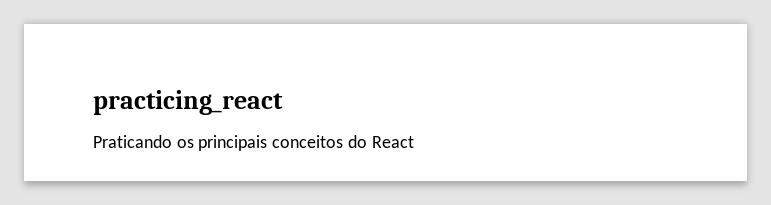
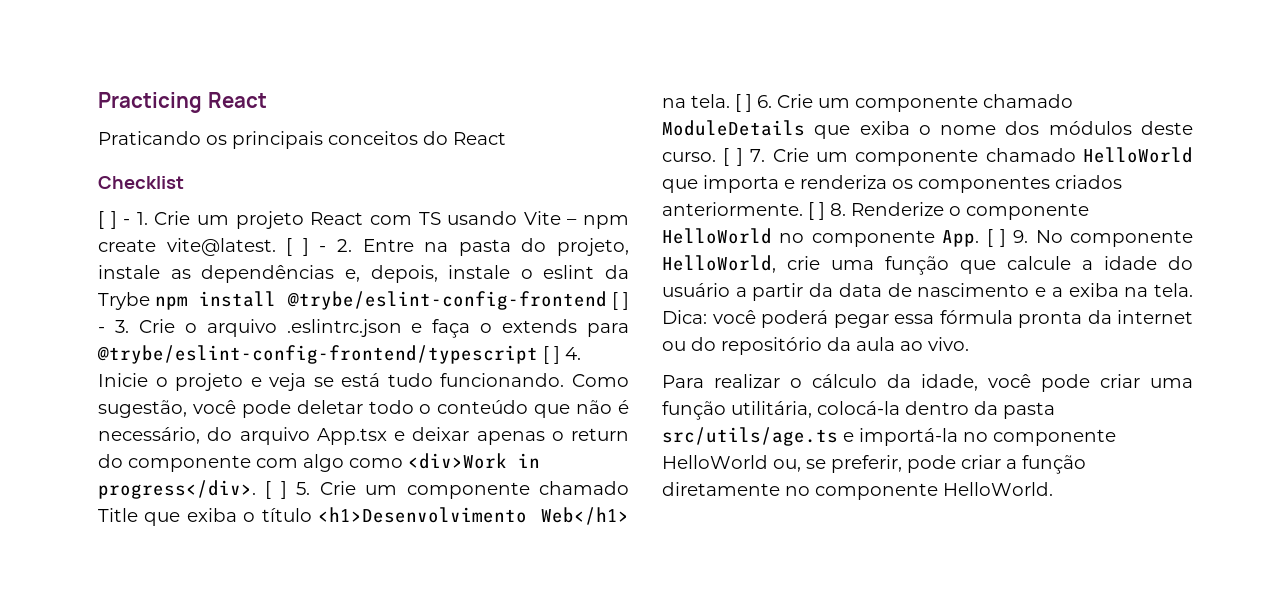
[93,90,283,115] practicing_react -> [98,92,267,113] Practicing React
(414, 142) none -> [98,176,184,189] [98,211,630,229] [98,238,629,256] [98,265,629,283] [98,291,629,310] [98,319,629,338] [97,345,581,364] [98,373,629,391] [98,400,630,418] [98,427,629,445] [98,453,540,472] [98,480,629,499] [98,507,629,526] [662,94,1073,112] [662,120,1193,139] [662,147,1193,166] [662,175,1122,193] [662,202,1089,220] [662,228,1193,247] [662,255,1193,275] [662,283,1193,301] [662,310,1193,328] [662,337,969,355] [662,374,1193,392] [662,401,1055,420] [662,427,1116,446] [662,455,1086,474] [662,482,1053,500] // Checklist // [ ] - 1. Crie um projeto React com TS usando Vite – npm create vite@latest. [ ] - 2. Entre na pasta do projeto, instale as dependências e, depois, instale o eslint da Trybe npm install @trybe/eslint-config-frontend [ ] - 3. Crie o arquivo .eslintrc.json e faça o extends para @trybe/eslint-config-frontend/typescript [ ] 4. Inicie o projeto e veja se está tudo funcionando. Como sugestão, você pode deletar todo o conteúdo que não é necessário, do arquivo App.tsx e deixar apenas o return do componente com algo como <div>Work in progress</div>. [ ] 5. Crie um componente chamado Title que exiba o título <h1>Desenvolvimento Web</h1> na tela. [ ] 6. Crie um componente chamado ModuleDetails que exiba o nome dos módulos deste curso. [ ] 7. Crie um componente chamado HelloWorld que importa e renderiza os componentes criados anteriormente. [ ] 8. Renderize o componente HelloWorld no componente App. [ ] 9. No componente HelloWorld, crie uma função que calcule a idade do usuário a partir da data de nascimento e a exiba na tela. Dica: você poderá pegar essa fórmula pronta da internet ou do repositório da aula ao vivo. // Para realizar o cálculo da idade, você pode criar uma função utilitária, colocá-la dentro da pasta src/utils/age.ts e importá-la no componente HelloWorld ou, se preferir, pode criar a função diretamente no componente HelloWorld.

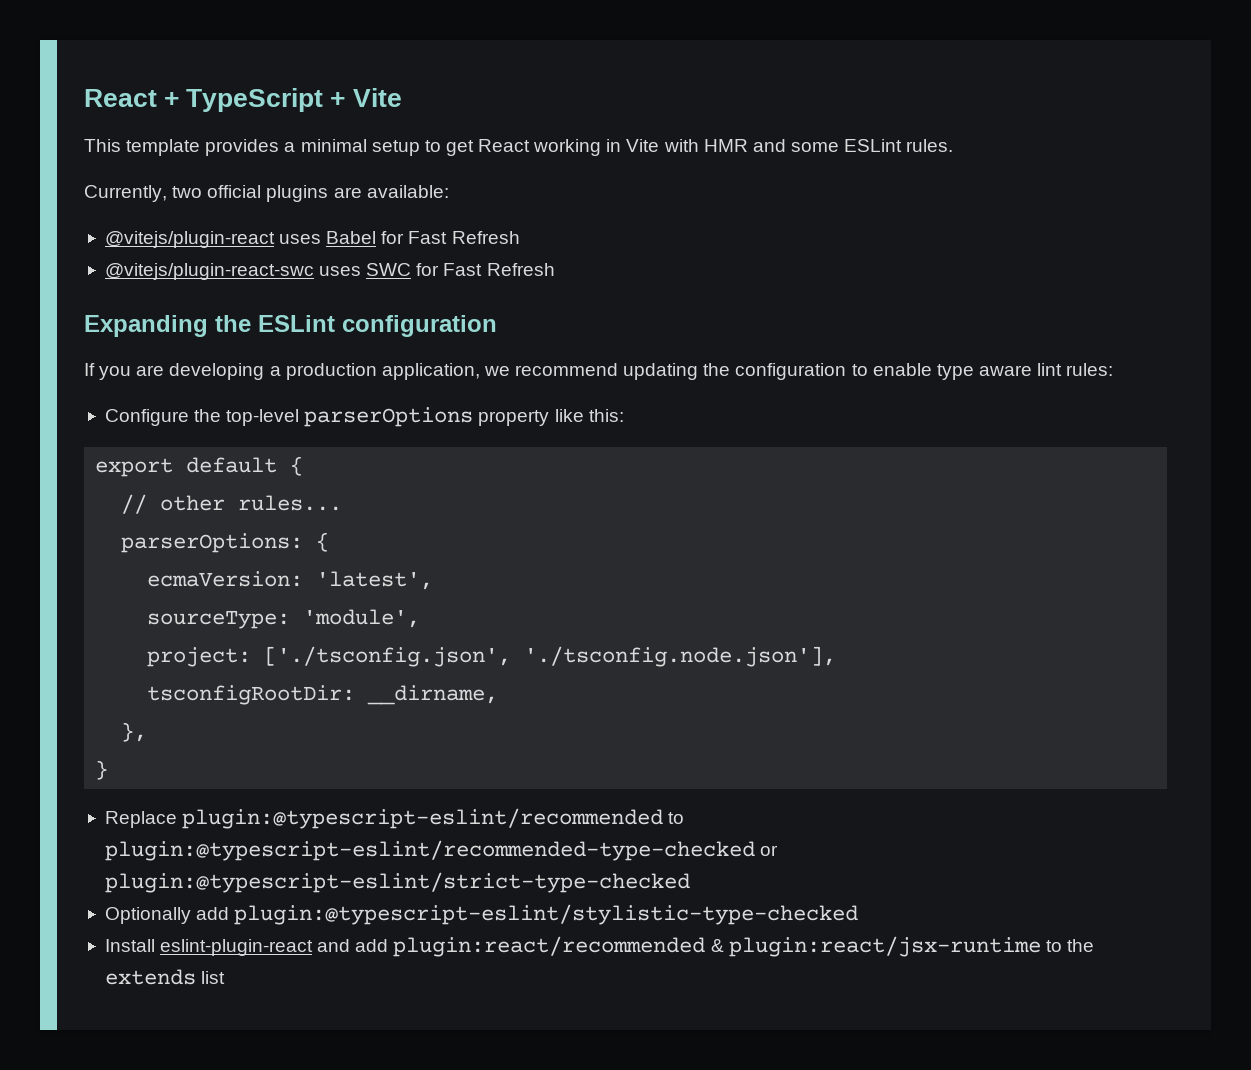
[98,92,267,113] [98,131,506,149] [98,176,184,189] [98,211,630,229] [98,238,629,256] [98,265,629,283] [98,291,629,310] [98,319,629,338] [97,345,581,364] [98,373,629,391] [98,400,630,418] [98,427,629,445] [98,453,540,472] [98,480,629,499] [98,507,629,526] [662,94,1073,112] [662,120,1193,139] [662,147,1193,166] [662,175,1122,193] [662,202,1089,220] [662,228,1193,247] [662,255,1193,275] [662,283,1193,301] [662,310,1193,328] [662,337,969,355] [662,374,1193,392] [662,401,1055,420] [662,427,1116,446] [662,455,1086,474] [662,482,1053,500] Practicing React // Praticando os principais conceitos do React // Checklist // [ ] - 1. Crie um projeto React com TS usando Vite – npm create vite@latest. [ ] - 2. Entre na pasta do projeto, instale as dependências e, depois, instale o eslint da Trybe npm install @trybe/eslint-config-frontend [ ] - 3. Crie o arquivo .eslintrc.json e faça o extends para @trybe/eslint-config-frontend/typescript [ ] 4. Inicie o projeto e veja se está tudo funcionando. Como sugestão, você pode deletar todo o conteúdo que não é necessário, do arquivo App.tsx e deixar apenas o return do componente com algo como <div>Work in progress</div>. [ ] 5. Crie um componente chamado Title que exiba o título <h1>Desenvolvimento Web</h1> na tela. [ ] 6. Crie um componente chamado ModuleDetails que exiba o nome dos módulos deste curso. [ ] 7. Crie um componente chamado HelloWorld que importa e renderiza os componentes criados anteriormente. [ ] 8. Renderize o componente HelloWorld no componente App. [ ] 9. No componente HelloWorld, crie uma função que calcule a idade do usuário a partir da data de nascimento e a exiba na tela. Dica: você poderá pegar essa fórmula pronta da internet ou do repositório da aula ao vivo. // Para realizar o cálculo da idade, você pode criar uma função utilitária, colocá-la dentro da pasta src/utils/age.ts e importá-la no componente HelloWorld ou, se preferir, pode criar a função diretamente no componente HelloWorld. -> [84,88,402,112] [84,139,954,156] [84,185,449,202] [104,231,520,248] [104,263,555,280] [84,315,497,337] [84,363,1114,380] [104,407,624,427] [95,456,304,477] [121,494,343,514] [121,532,330,553] [147,571,434,590] [147,609,421,629] [147,646,837,667] [147,685,499,705] [121,722,148,742] [95,760,109,780] [104,808,685,829] [104,840,779,861] [104,872,690,893] [104,904,859,925] [104,936,1094,957] [104,969,226,985] React + TypeScript + Vite // This template provides a minimal setup to get React working in Vite with HMR and some ESLint rules. // Currently, two official plugins are available: // @vitejs/plugin-react uses Babel for Fast Refresh // @vitejs/plugin-react-swc uses SWC for Fast Refresh // Expanding the ESLint configuration // If you are developing a production application, we recommend updating the configuration to enable type aware lint rules: // Configure the top-level parserOptions property like this: // export default { // // other rules... // parserOptions: { // ecmaVersion: 'latest', // sourceType: 'module', // project: ['./tsconfig.json', './tsconfig.node.json'], // tsconfigRootDir: __dirname, // }, // } // Replace plugin:@typescript-eslint/recommended to plugin:@typescript-eslint/recommended-type-checked or plugin:@typescript-eslint/strict-type-checked // Optionally add plugin:@typescript-eslint/stylistic-type-checked // Install eslint-plugin-react and add plugin:react/recommended & plugin:react/jsx-runtime to the extends list

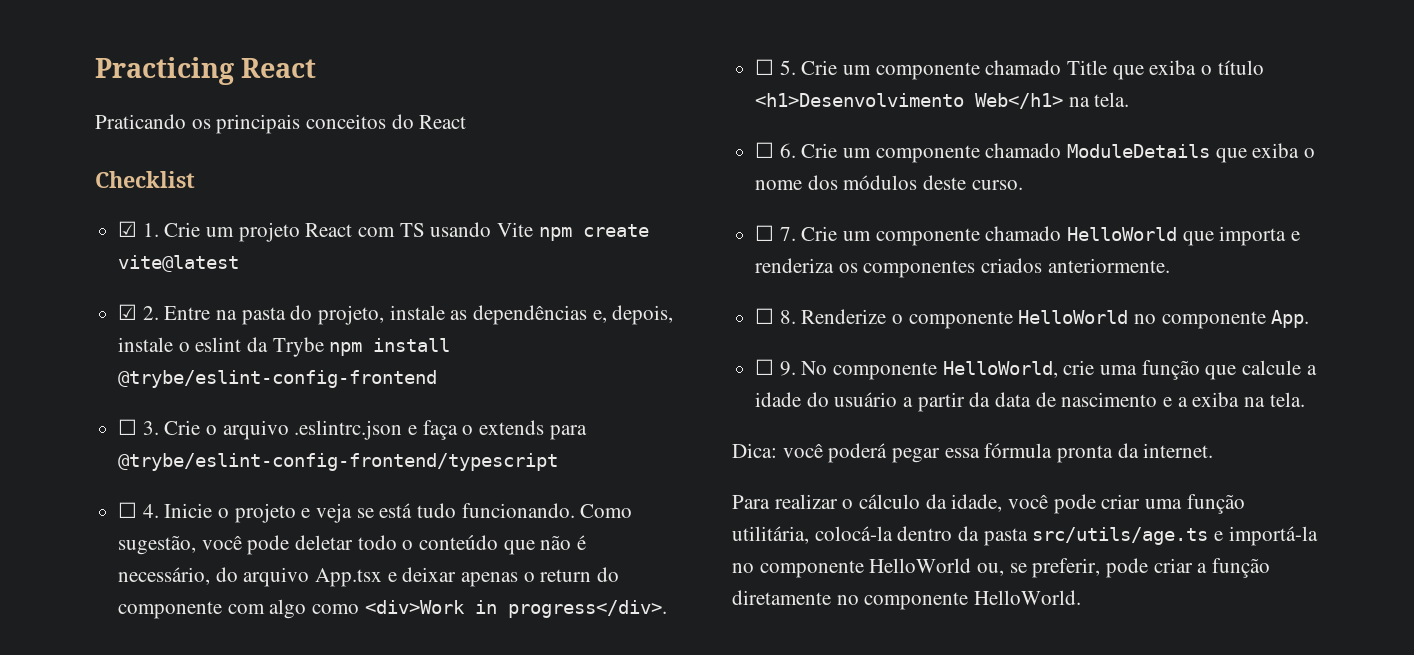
[84,88,402,112] [84,139,954,156] [84,185,449,202] [104,231,520,248] [104,263,555,280] [84,315,497,337] [84,363,1114,380] [104,407,624,427] [95,456,304,477] [121,494,343,514] [121,532,330,553] [147,571,434,590] [147,609,421,629] [147,646,837,667] [147,685,499,705] [121,722,148,742] [95,760,109,780] [104,808,685,829] [104,840,779,861] [104,872,690,893] [104,904,859,925] [104,936,1094,957] [104,969,226,985] React + TypeScript + Vite // This template provides a minimal setup to get React working in Vite with HMR and some ESLint rules. // Currently, two official plugins are available: // @vitejs/plugin-react uses Babel for Fast Refresh // @vitejs/plugin-react-swc uses SWC for Fast Refresh // Expanding the ESLint configuration // If you are developing a production application, we recommend updating the configuration to enable type aware lint rules: // Configure the top-level parserOptions property like this: // export default { // // other rules... // parserOptions: { // ecmaVersion: 'latest', // sourceType: 'module', // project: ['./tsconfig.json', './tsconfig.node.json'], // tsconfigRootDir: __dirname, // }, // } // Replace plugin:@typescript-eslint/recommended to plugin:@typescript-eslint/recommended-type-checked or plugin:@typescript-eslint/strict-type-checked // Optionally add plugin:@typescript-eslint/stylistic-type-checked // Install eslint-plugin-react and add plugin:react/recommended & plugin:react/jsx-runtime to the extends list -> [95,57,317,85] [95,114,467,134] [95,171,195,188] [118,221,649,242] [118,255,240,272] [118,304,674,325] [118,337,451,357] [118,370,438,388] [118,419,587,440] [118,453,559,471] [118,502,633,523] [118,535,587,555] [118,567,620,587] [118,599,667,619] [755,59,1264,80] [755,92,1130,109] [755,142,1316,163] [755,175,1023,190] [755,225,1301,246] [755,258,1170,278] [755,308,1310,329] [755,359,1317,380] [755,392,1305,412] [732,443,1214,463] [732,494,1245,514] [732,526,1318,546] [732,558,1271,578] [732,590,1082,610] Practicing React // Praticando os principais conceitos do React // Checklist // ☑ 1. Crie um projeto React com TS usando Vite npm create vite@latest // ☑ 2. Entre na pasta do projeto, instale as dependências e, depois, instale o eslint da Trybe npm install @trybe/eslint-config-frontend // ☐ 3. Crie o arquivo .eslintrc.json e faça o extends para @trybe/eslint-config-frontend/typescript // ☐ 4. Inicie o projeto e veja se está tudo funcionando. Como sugestão, você pode deletar todo o conteúdo que não é necessário, do arquivo App.tsx e deixar apenas o return do componente com algo como <div>Work in progress</div>. // ☐ 5. Crie um componente chamado Title que exiba o título <h1>Desenvolvimento Web</h1> na tela. // ☐ 6. Crie um componente chamado ModuleDetails que exiba o nome dos módulos deste curso. // ☐ 7. Crie um componente chamado HelloWorld que importa e renderiza os componentes criados anteriormente. // ☐ 8. Renderize o componente HelloWorld no componente App. // ☐ 9. No componente HelloWorld, crie uma função que calcule a idade do usuário a partir da data de nascimento e a exiba na tela. // Dica: você poderá pegar essa fórmula pronta da internet. // Para realizar o cálculo da idade, você pode criar uma função utilitária, colocá-la dentro da pasta src/utils/age.ts e importá-la no componente HelloWorld ou, se preferir, pode criar a função diretamente no componente HelloWorld.

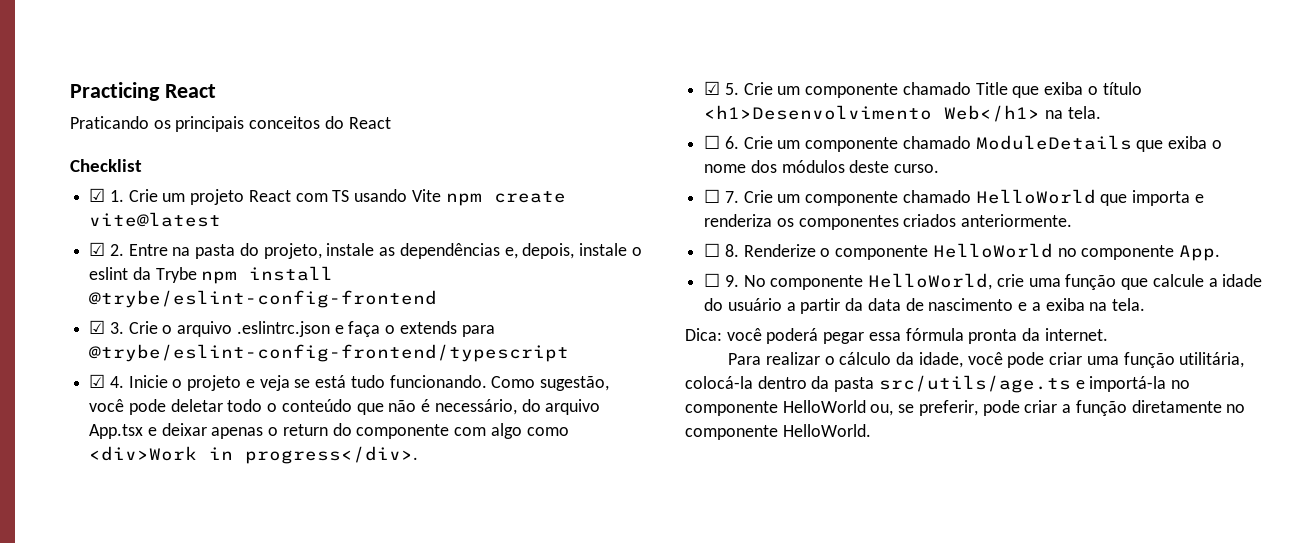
[118,419,138,435] ☐ -> [89,320,106,334] ☑
[118,502,138,518] ☐ -> [89,374,106,388] ☑
[755,59,775,75] ☐ -> [704,81,721,95] ☑

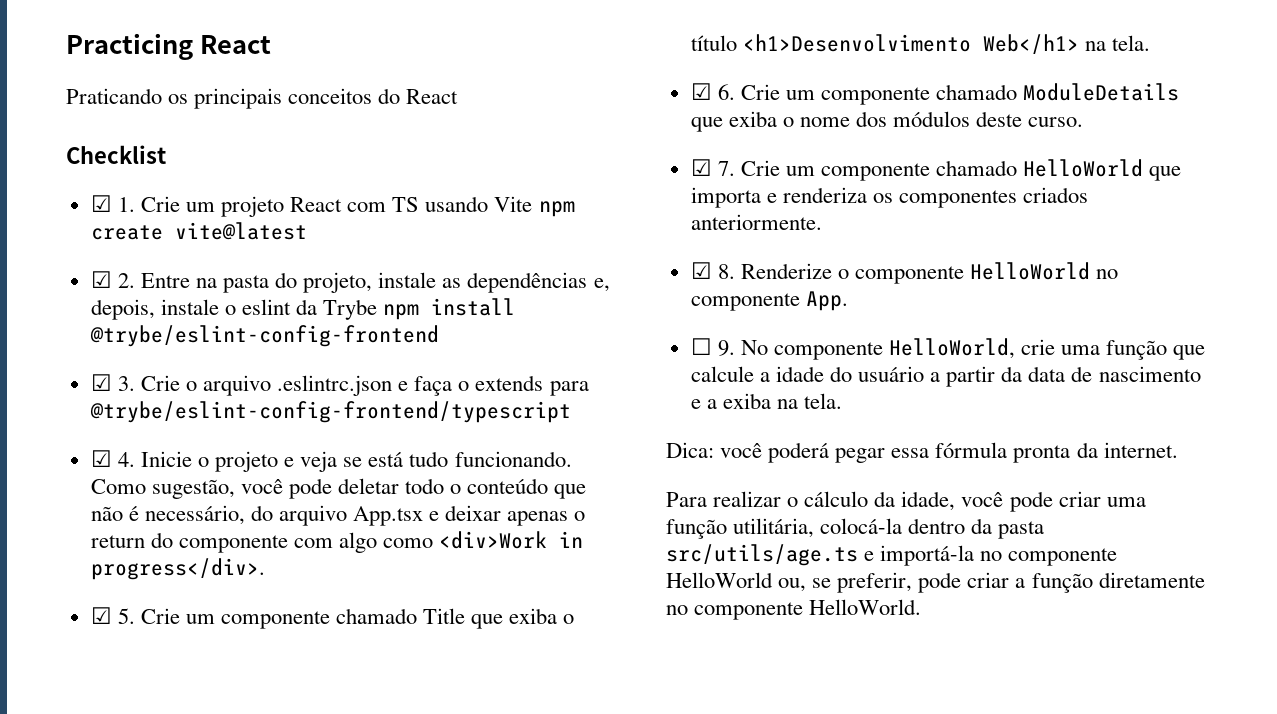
[704,135,721,149] ☐ -> [690,83,712,100] ☑
[704,189,721,203] ☐ -> [690,159,712,176] ☑
[704,243,721,257] ☐ -> [690,262,712,279] ☑

